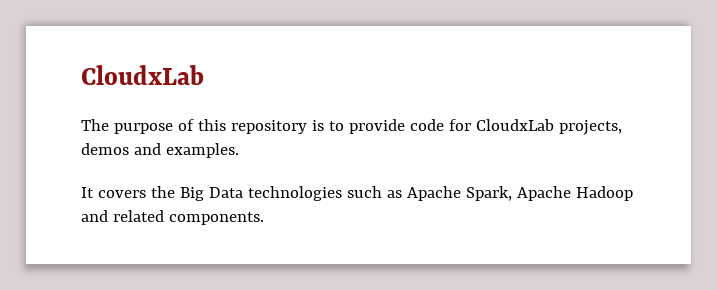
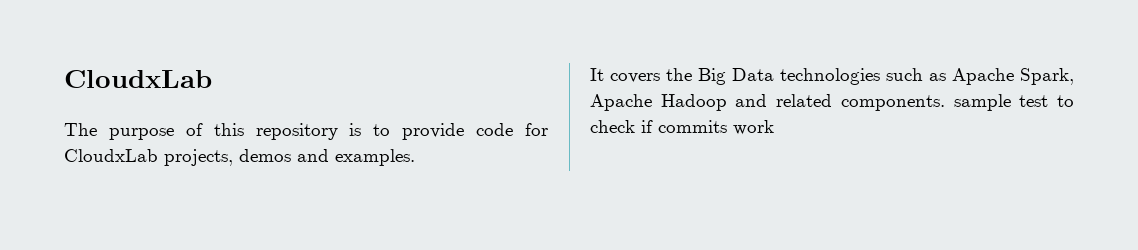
(264, 218) none -> [953,94,1074,111] [590,120,774,135] sample test to check if commits work

